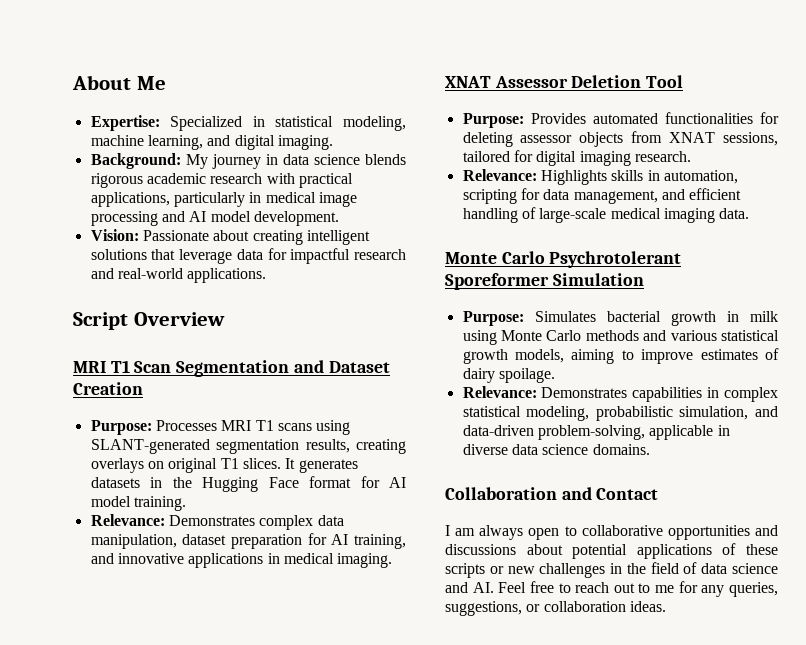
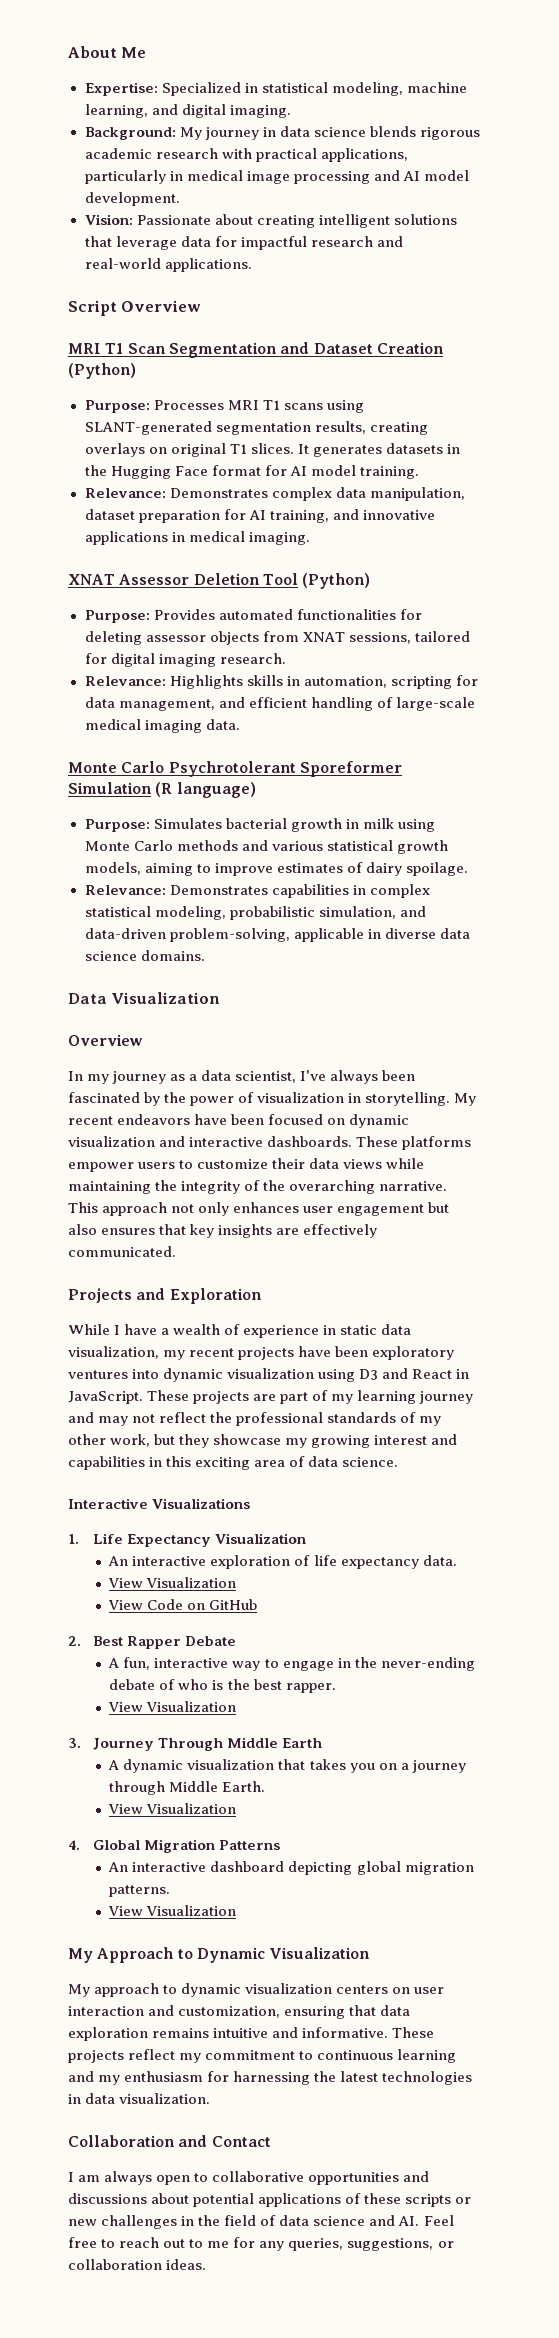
(143, 388) none -> [68,363,136,379] (Python)
(684, 81) none -> [302,573,371,589] (Python)
(644, 279) none -> [155,782,256,798] (R language)
(650, 449) none -> [68,992,221,1004] [68,1034,143,1046] [68,1070,416,1084] [68,1092,477,1106] [68,1114,410,1128] [68,1136,472,1150] [68,1158,425,1172] [68,1180,448,1194] [68,1202,450,1216] [68,1224,378,1238] [68,1246,176,1257] [68,1288,262,1304] [68,1324,412,1338] [68,1346,455,1360] [68,1368,470,1382] [68,1390,474,1404] [68,1412,442,1426] [68,1434,458,1448] [68,1456,399,1470] [68,1498,251,1509] [68,1533,306,1547] [108,1555,457,1569] [108,1577,237,1588] [108,1599,258,1610] [68,1636,236,1649] [108,1657,475,1671] [109,1679,336,1693] [108,1701,237,1712] [68,1737,322,1751] [108,1759,466,1773] [109,1781,266,1795] [108,1803,237,1814] [68,1839,280,1853] [108,1861,474,1875] [109,1885,171,1897] [108,1905,237,1916] [68,1947,371,1963] [68,1983,445,1997] [68,2005,411,2019] [68,2027,435,2041] [68,2049,457,2063] [68,2071,473,2085] [68,2093,211,2104] // Data Visualization // Overview // In my journey as a data scientist, I've always been fascinated by the power of visualization in storytelling. My recent endeavors have been focused on dynamic visualization and interactive dashboards. These platforms empower users to customize their data views while maintaining the integrity of the overarching narrative. This approach not only enhances user engagement but also ensures that key insights are effectively communicated. // Projects and Exploration // While I have a wealth of experience in static data visualization, my recent projects have been exploratory ventures into dynamic visualization using D3 and React in JavaScript. These projects are part of my learning journey and may not reflect the professional standards of my other work, but they showcase my growing interest and capabilities in this exciting area of data science. // Interactive Visualizations // 1. Life Expectancy Visualization // An interactive exploration of life expectancy data. // View Visualization // View Code on GitHub // 2. Best Rapper Debate // A fun, interactive way to engage in the never-ending debate of who is the best rapper. // View Visualization // 3. Journey Through Middle Earth // A dynamic visualization that takes you on a journey through Middle Earth. // View Visualization // 4. Global Migration Patterns // An interactive dashboard depicting global migration patterns. // View Visualization // My Approach to Dynamic Visualization // My approach to dynamic visualization centers on user interaction and customization, ensuring that data exploration remains intuitive and informative. These projects reflect my commitment to continuous learning and my enthusiasm for harnessing the latest technologies in data visualization.

